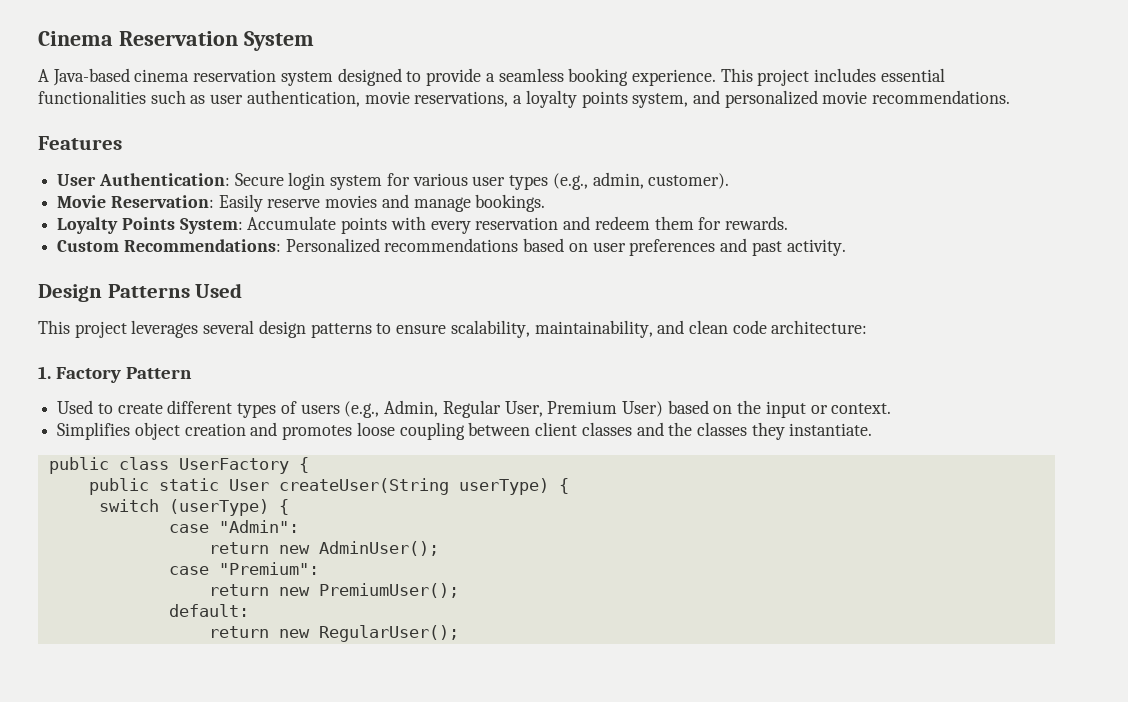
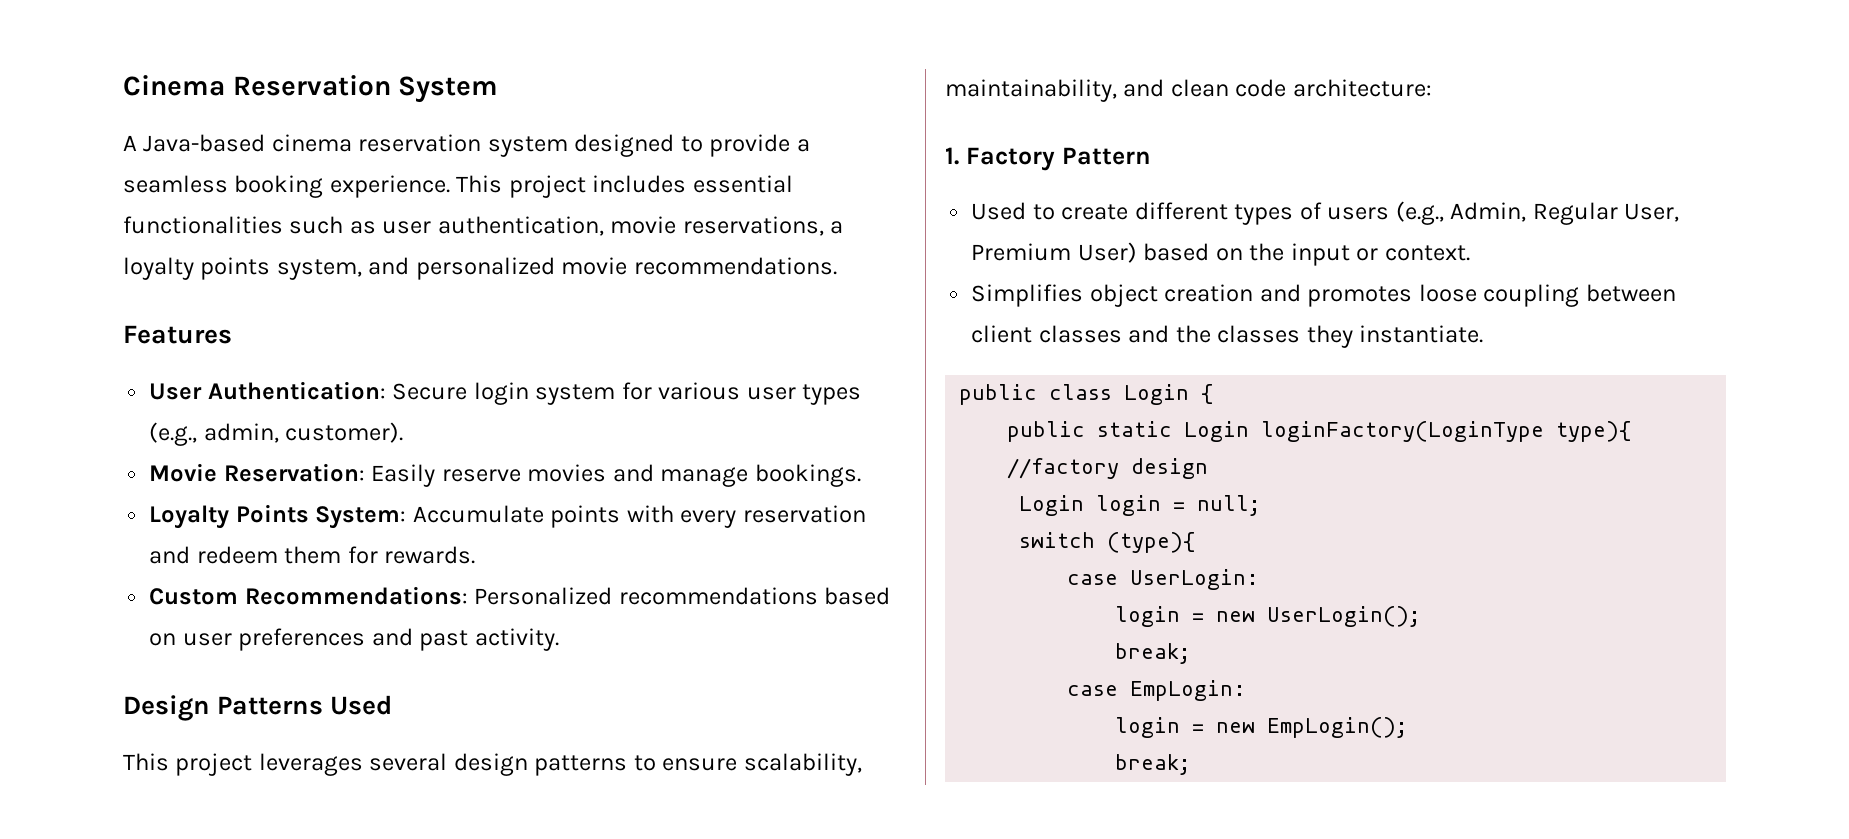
[178,458,289,474] UserFactory -> [1124,384,1190,405] Login
[228,478,569,495] User createUser(String userType) { -> [1184,421,1632,442] [1007,458,1209,479] [1019,495,1262,516] Login loginFactory(LoginType type){ //factory design // Login login = null;
[168,499,289,516] [168,520,299,533] [208,541,439,556] [168,562,319,575] [208,583,459,598] [168,604,249,617] [208,625,459,642] (userType) { // case "Admin": // return new AdminUser(); // case "Premium": // return new PremiumUser(); // default: // return new RegularUser(); -> [1107,532,1196,553] [1067,569,1260,590] [1115,606,1422,627] [1115,643,1192,664] [1067,680,1247,701] [1115,717,1409,738] [1115,754,1192,775] (type){ // case UserLogin: // login = new UserLogin(); // break; // case EmpLogin: // login = new EmpLogin(); // break;

